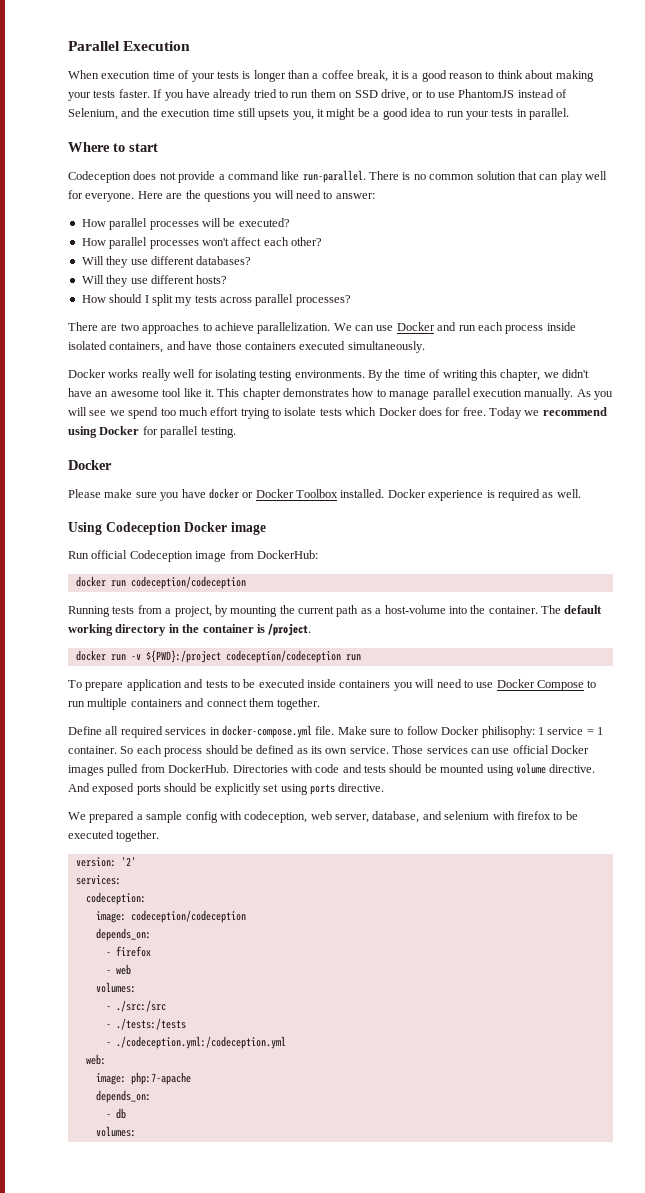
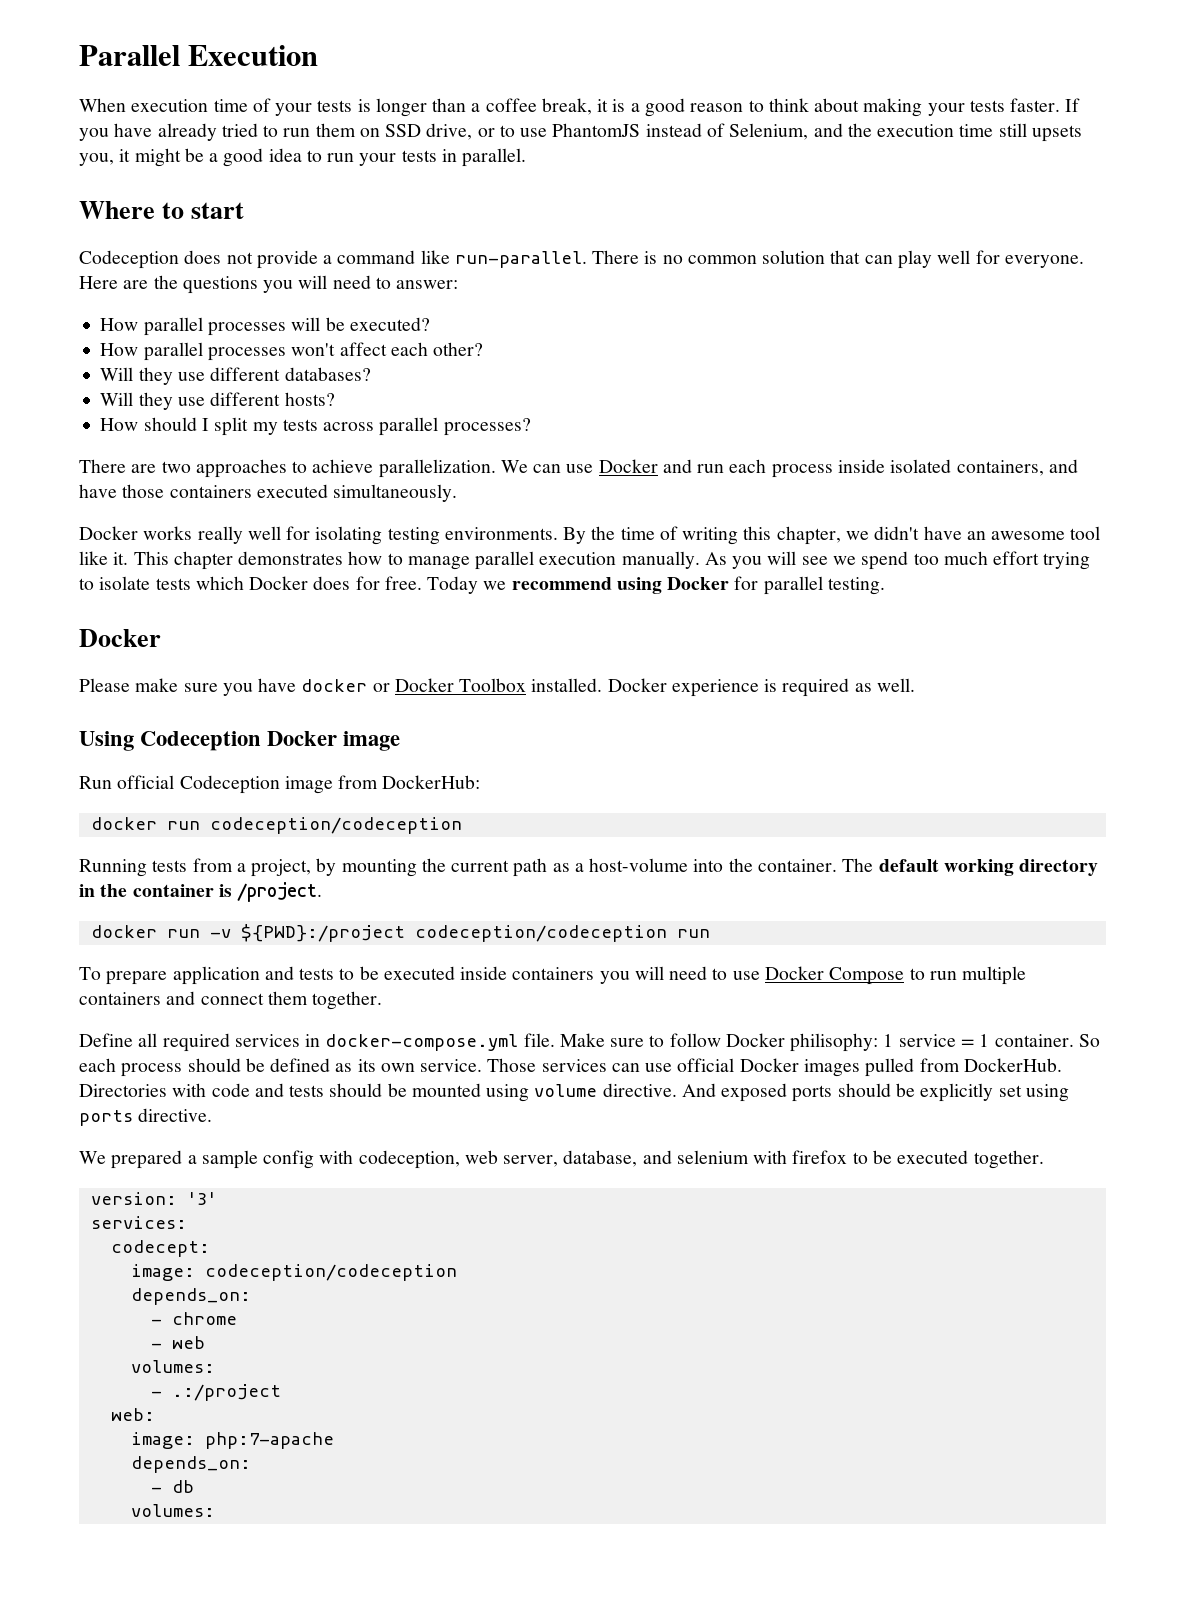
[120,857,136,866] '2' -> [186,1192,217,1205] '3'
[85,892,146,905] codeception: -> [110,1240,210,1257] codecept:
[115,946,151,957] firefox -> [171,1312,237,1325] chrome
[115,1000,166,1012] [105,1018,186,1030] [105,1036,286,1049] ./src:/src // - ./tests:/tests // - ./codeception.yml:/codeception.yml -> [171,1384,281,1401] .:/project

